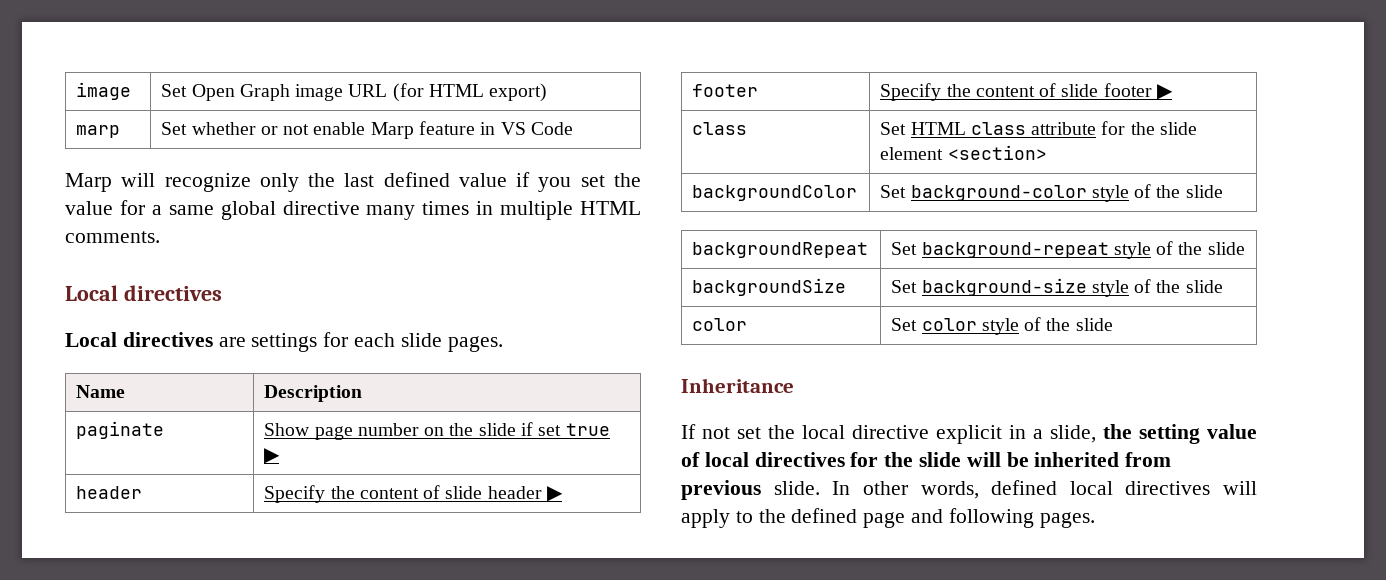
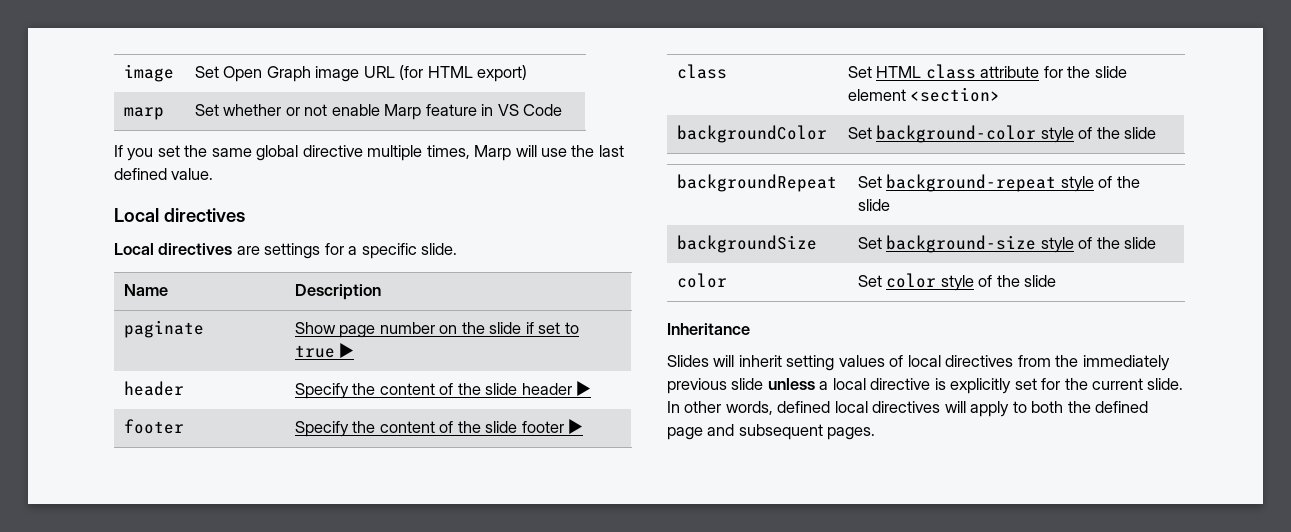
[65,172,641,192] [65,200,641,220] [65,231,160,243] Marp will recognize only the last defined value if you set the value for a same global directive many times in multiple HTML comments. -> [114,145,624,161] [114,168,214,180] If you set the same global directive multiple times, Marp will use the last defined value.
[354,333,503,352] each slide pages. -> [348,243,458,259] a specific slide.
(562, 430) none -> [564,322,579,334] to
(441, 492) none -> [457,383,481,395] the
(1057, 90) none -> [457,421,481,433] the
[681,424,1257,444] [681,452,1172,467] [681,480,761,500] If not set the local directive explicit in a slide, the setting value of local directives for the slide will be inherited from previous -> [667,355,1170,371] [667,378,1144,394] Slides will inherit setting values of local directives from the immediately previous slide unless a local directive is explicitly set for the current
(753, 517) none -> [1031,401,1064,413] both
[948,508,1034,528] following -> [738,424,823,440] subsequent

